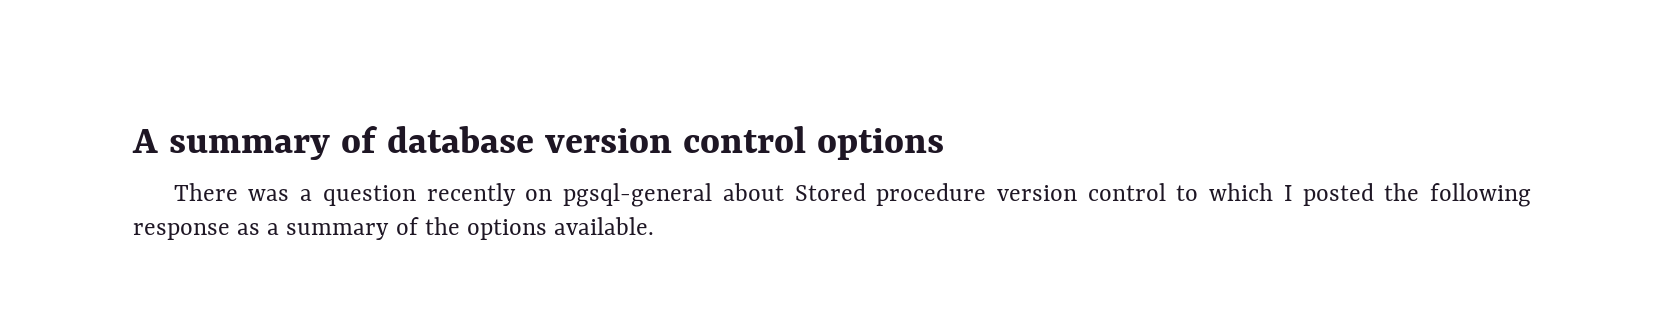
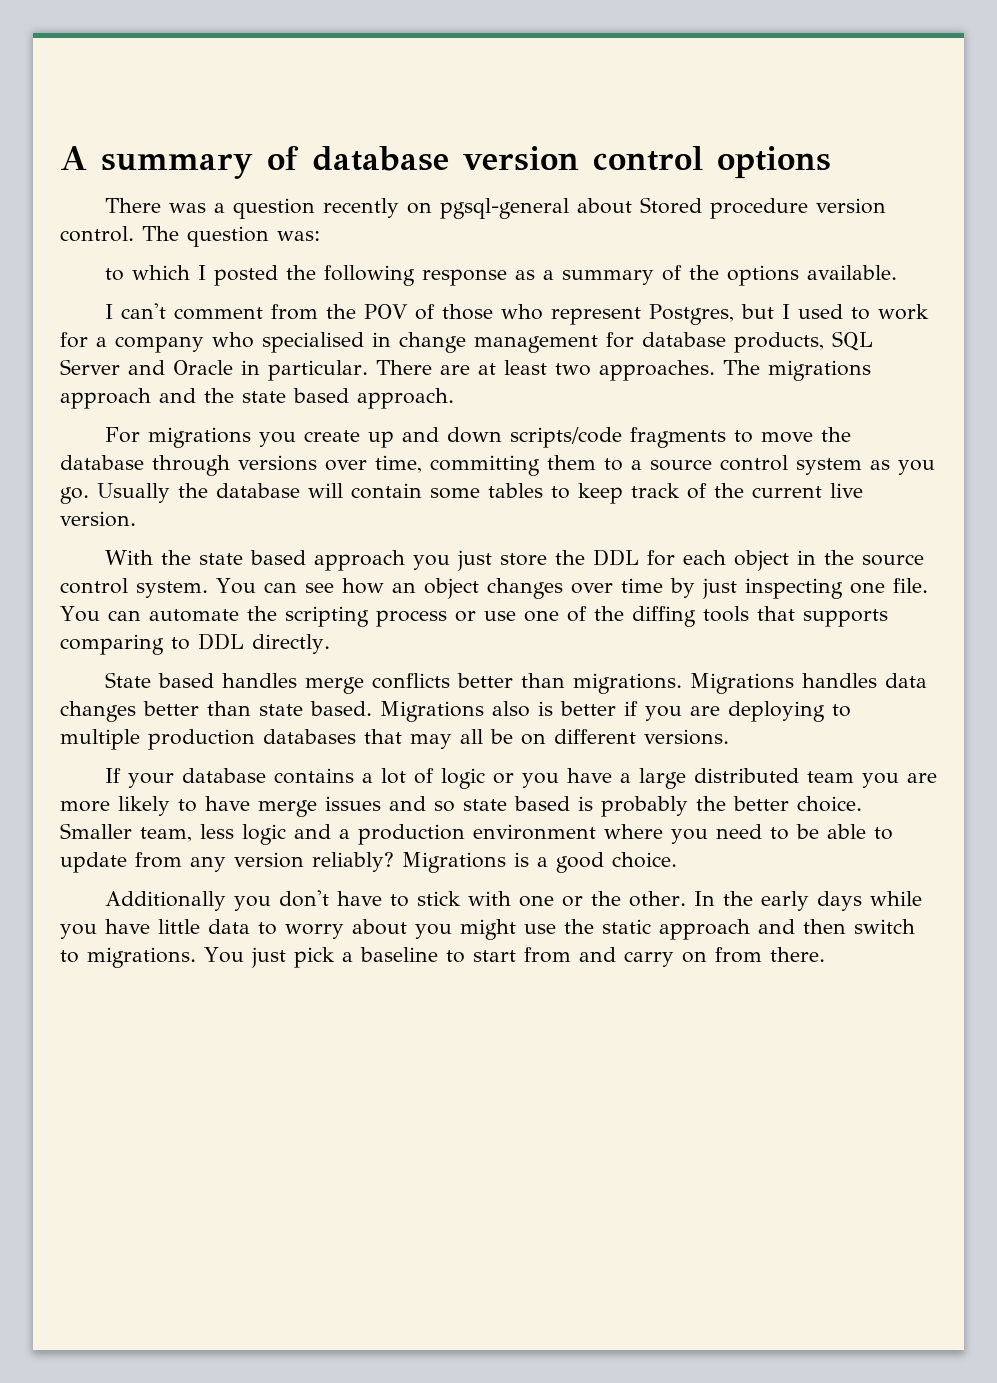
[1087,183,1166,201] control -> [60,226,320,247] control. The question was: //
(655, 226) none -> [104,303,929,325] [60,331,873,353] [60,359,871,381] [60,388,454,409] [104,427,851,448] [60,455,935,476] [60,483,863,504] [60,511,136,527] [104,549,924,571] [60,578,928,599] [60,606,888,627] [60,633,330,655] [104,672,927,694] [60,701,851,722] [60,729,729,750] [104,768,937,789] [60,796,862,817] [60,823,893,845] [60,852,677,873] [104,890,922,911] [60,919,915,940] [60,947,825,968] // I can't comment from the POV of those who represent Postgres, but I used to work for a company who specialised in change management for database products, SQL Server and Oracle in particular. There are at least two approaches. The migrations approach and the state based approach. // For migrations you create up and down scripts/code fragments to move the database through versions over time, committing them to a source control system as you go. Usually the database will contain some tables to keep track of the current live version. // With the state based approach you just store the DDL for each object in the source control system. You can see how an object changes over time by just inspecting one file. You can automate the scripting process or use one of the diffing tools that supports comparing to DDL directly. // State based handles merge conflicts better than migrations. Migrations handles data changes better than state based. Migrations also is better if you are deploying to multiple production databases that may all be on different versions. // If your database contains a lot of logic or you have a large distributed team you are more likely to have merge issues and so state based is probably the better choice. Smaller team, less logic and a production environment where you need to be able to update from any version reliably? Migrations is a good choice. // Additionally you don't have to stick with one or the other. In the early days while you have little data to worry about you might use the static approach and then switch to migrations. You just pick a baseline to start from and carry on from there.

